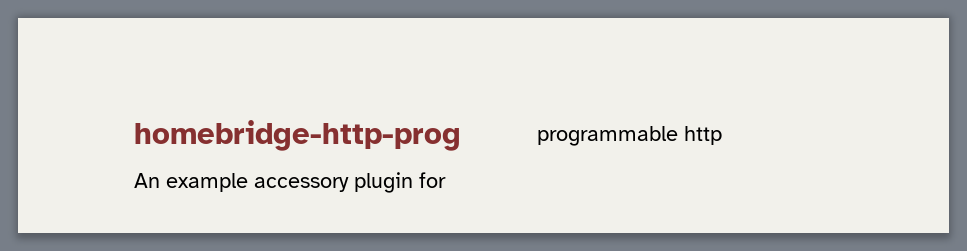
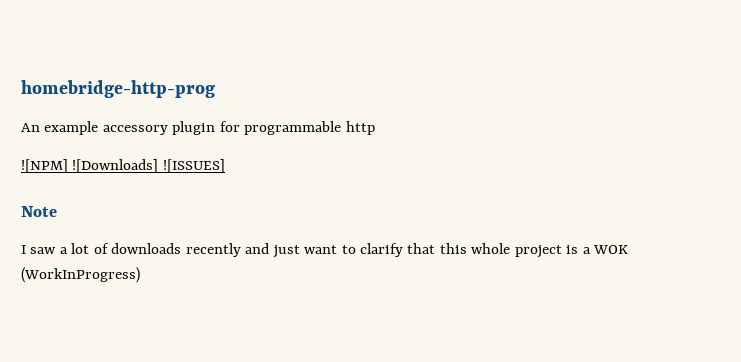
(722, 135) none -> [21,159,225,173] [21,206,57,217] [21,243,629,258] [21,267,140,283] // ![NPM] ![Downloads] ![ISSUES] // Note // I saw a lot of downloads recently and just want to clarify that this whole project is a WOK (WorkInProgress)

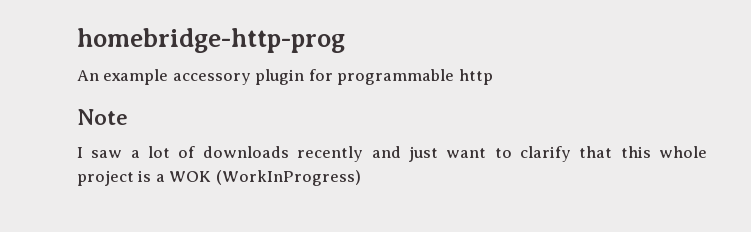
[21,159,225,173] // ![NPM] ![Downloads] ![ISSUES] -> (493, 77) none

